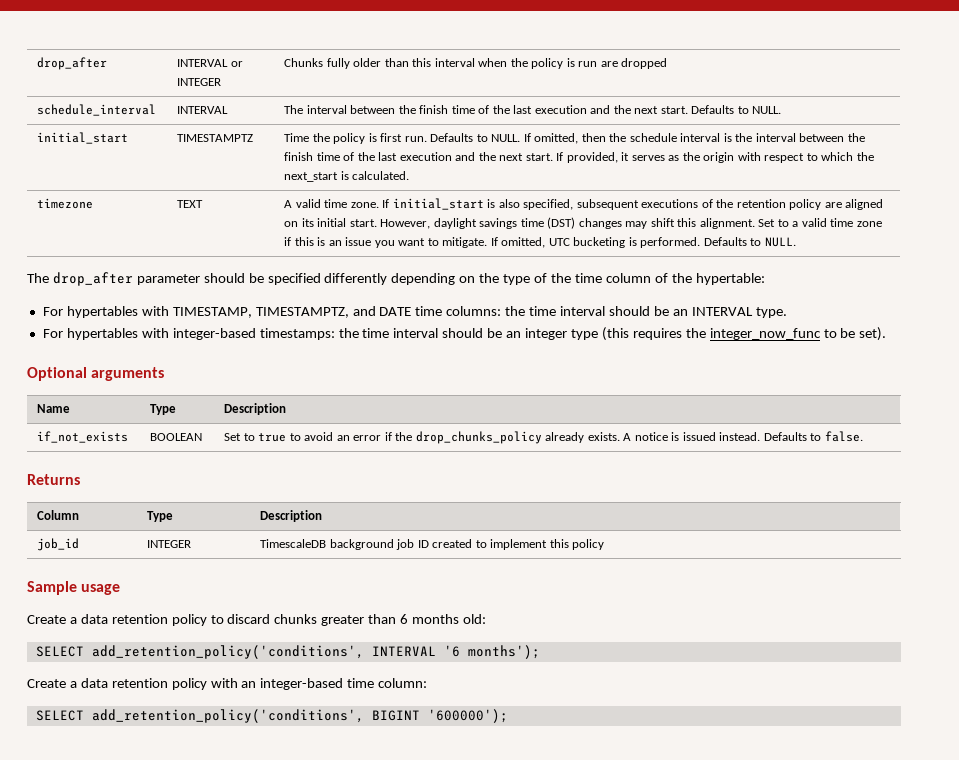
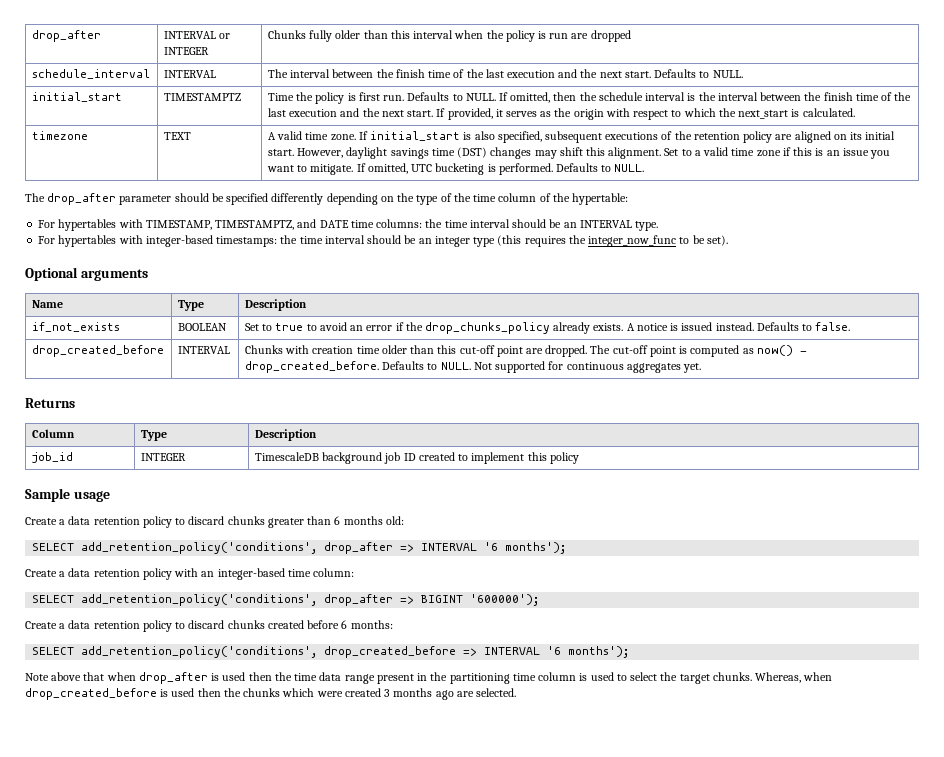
(863, 436) none -> [31,345,164,357] [177,346,230,354] [244,345,807,357] [244,361,701,373] // drop_created_before | INTERVAL | Chunks with creation time older than this cut-off point are dropped. The cut-off point is computed as now() - drop_created_before. Defaults to NULL. Not supported for continuous aggregates yet.
(364, 652) none -> [324,542,415,554] drop_after =>
(364, 716) none -> [324,594,415,606] drop_after =>
(508, 716) none -> [25,620,393,632] [32,646,630,658] [25,672,833,684] [25,688,517,700] // Create a data retention policy to discard chunks created before 6 months: // SELECT add_retention_policy('conditions', drop_created_before => INTERVAL '6 months'); // Note above that when drop_after is used then the time data range present in the partitioning time column is used to select the target chunks. Whereas, when drop_created_before is used then the chunks which were created 3 months ago are selected.

